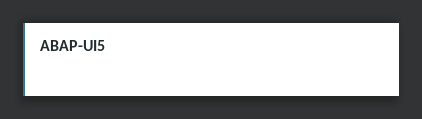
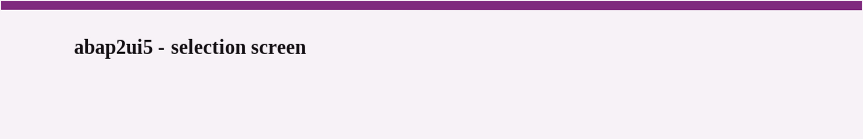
[40,40,105,51] ABAP-UI5 -> [74,38,308,59] abap2ui5 - selection screen

